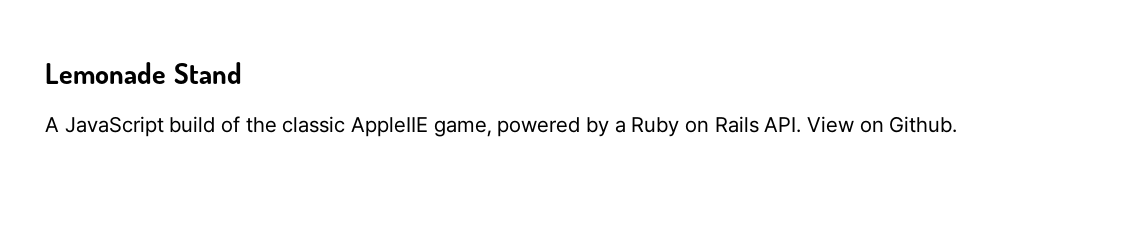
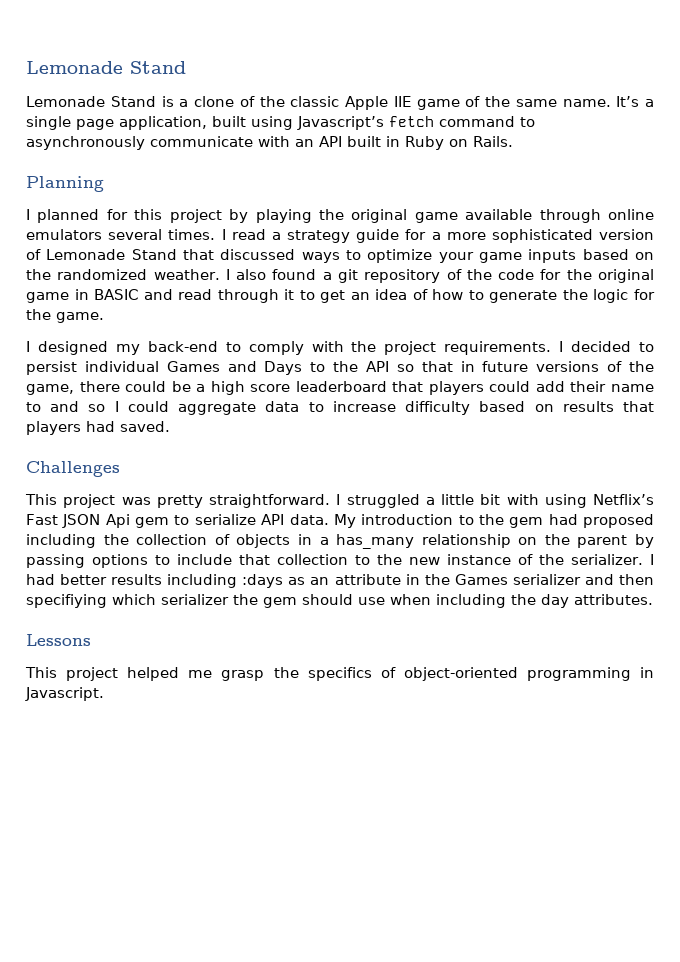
[45,116,958,137] A JavaScript build of the classic AppleIIE game, powered by a Ruby on Rails API. View on Github. -> [26,96,654,110] [26,116,535,130] [26,136,513,150] [26,176,104,192] [26,209,654,223] [26,229,655,243] [26,249,654,263] [26,269,654,283] [26,289,655,303] [26,309,104,323] [26,341,654,355] [26,361,654,375] [26,381,655,395] [26,401,654,415] [26,421,170,435] [26,461,120,477] [25,494,654,508] [26,514,655,528] [26,534,654,549] [26,554,654,568] [26,574,655,588] [26,594,653,608] [26,634,91,646] [25,667,655,681] [25,687,104,701] Lemonade Stand is a clone of the classic Apple IIE game of the same name. It’s a single page application, built using Javascript’s fetch command to asynchronously communicate with an API built in Ruby on Rails. // Planning // I planned for this project by playing the original game available through online emulators several times. I read a strategy guide for a more sophisticated version of Lemonade Stand that discussed ways to optimize your game inputs based on the randomized weather. I also found a git repository of the code for the original game in BASIC and read through it to get an idea of how to generate the logic for the game. // I designed my back-end to comply with the project requirements. I decided to persist individual Games and Days to the API so that in future versions of the game, there could be a high score leaderboard that players could add their name to and so I could aggregate data to increase difficulty based on results that players had saved. // Challenges // This project was pretty straightforward. I struggled a little bit with using Netflix’s Fast JSON Api gem to serialize API data. My introduction to the gem had proposed including the collection of objects in a has_many relationship on the parent by passing options to include that collection to the new instance of the serializer. I had better results including :days as an attribute in the Games serializer and then specifiying which serializer the gem should use when including the day attributes. // Lessons // This project helped me grasp the specifics of object-oriented programming in Javascript.

